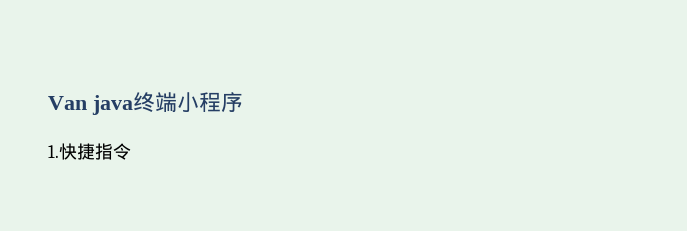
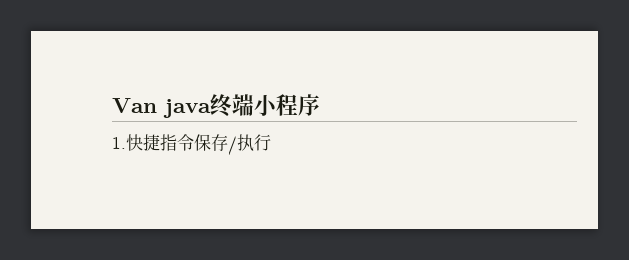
(131, 151) none -> [194,134,271,155] 保存/执行

